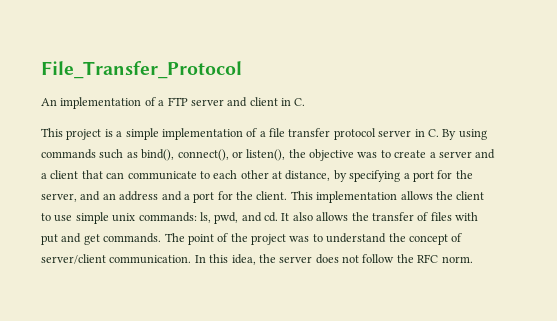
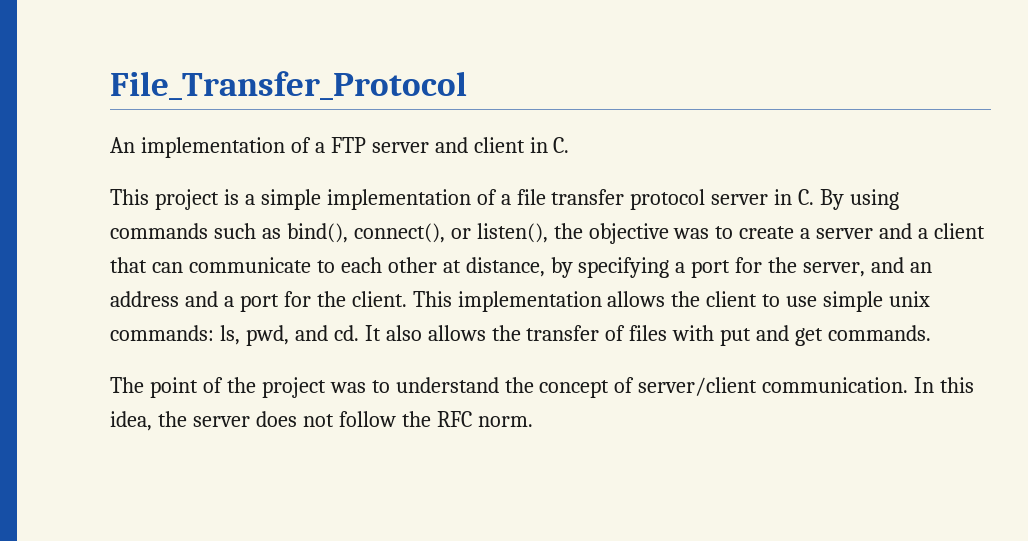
(162, 238) none -> (932, 333) //

